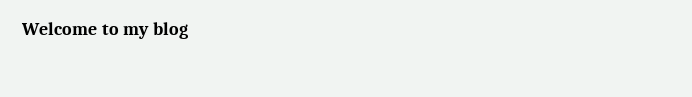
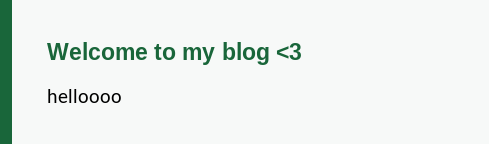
(189, 30) none -> [275,43,302,60] [47,89,122,103] <3 // helloooo

